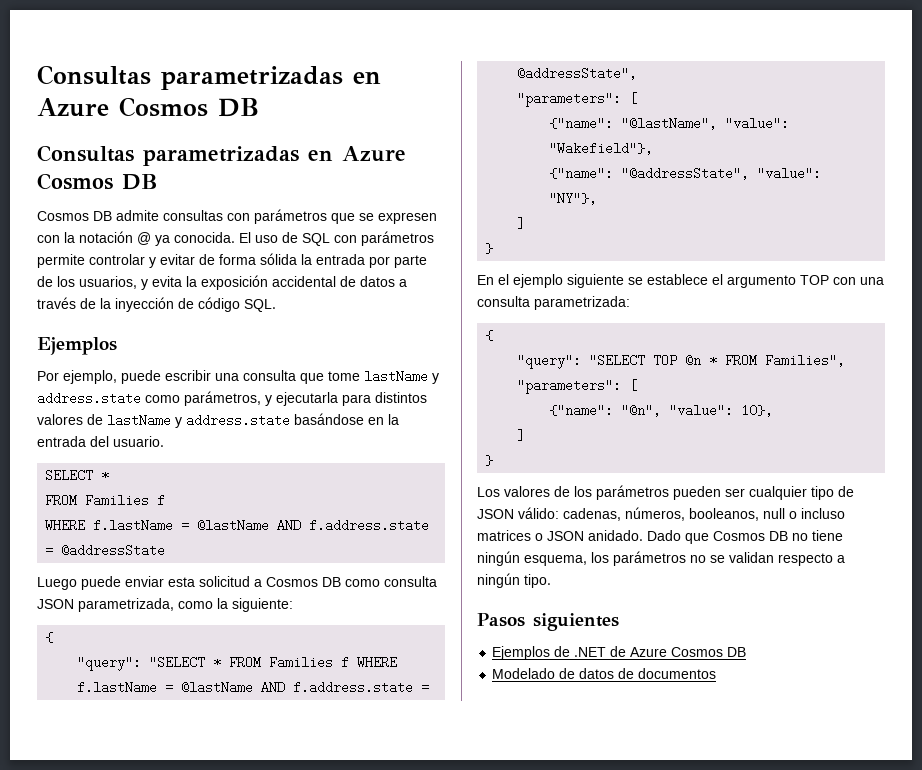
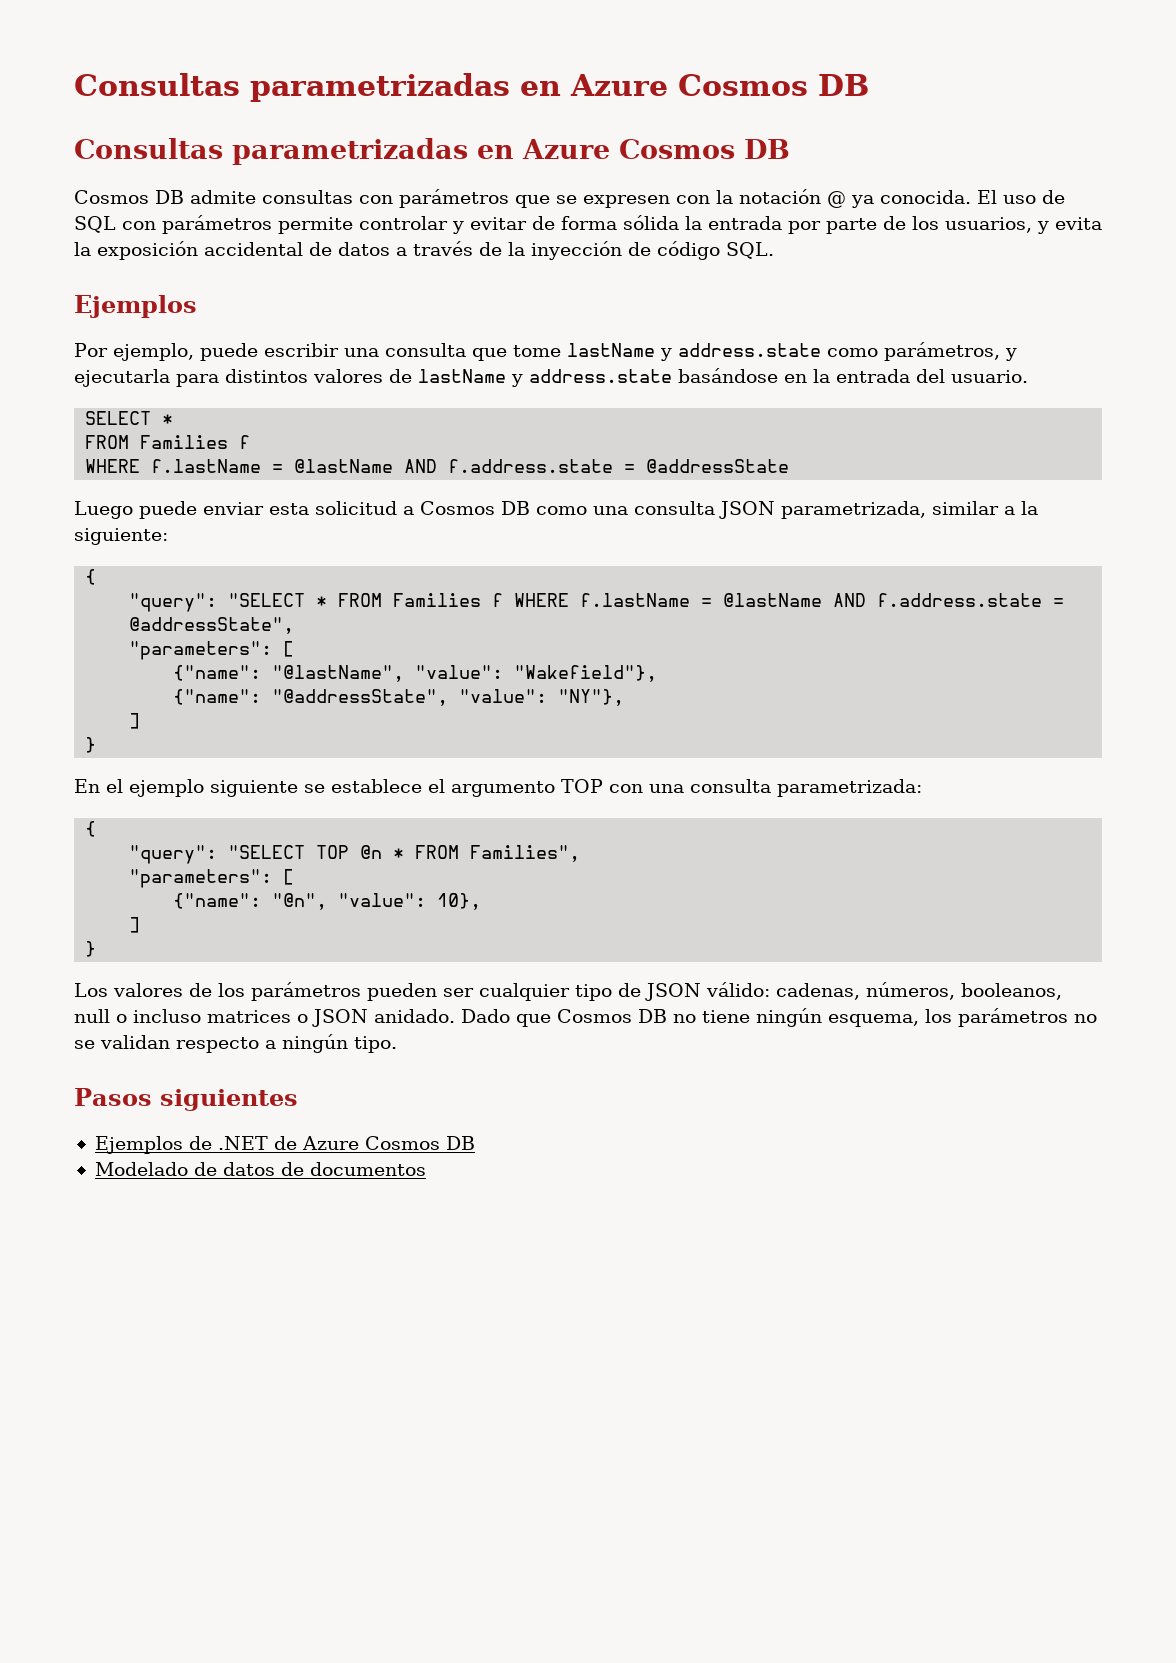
(380, 583) none -> [593,506,628,515] una
[178,601,213,609] como -> [932,501,1015,515] similar a

